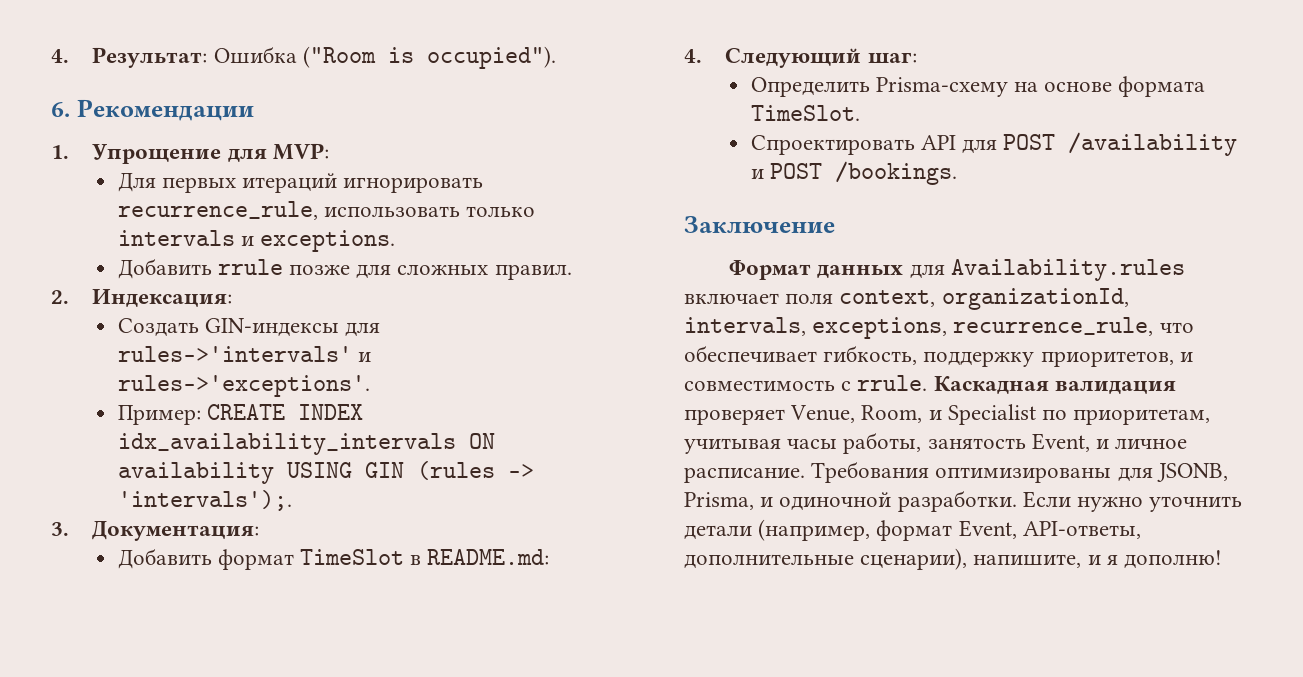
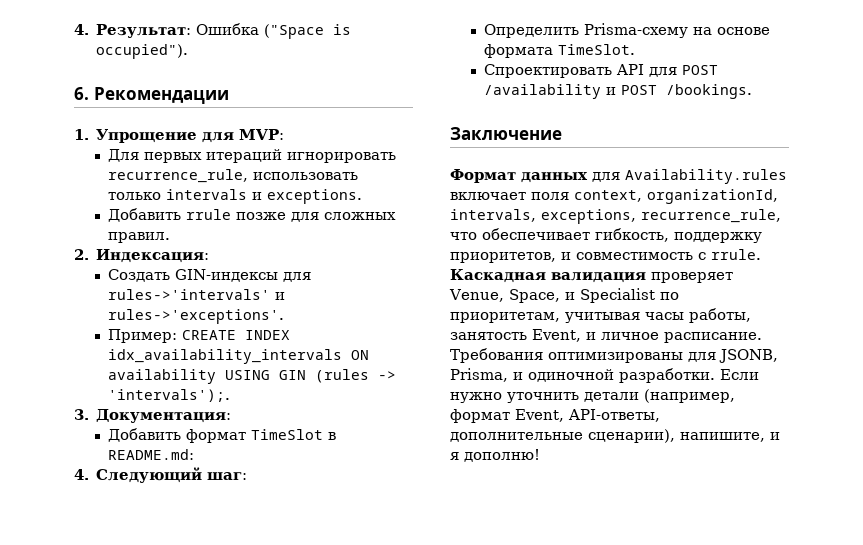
[302,46,376,68] ("Room -> [264,24,325,39] ("Space
[861,405,923,423] Room, -> [508,289,560,303] Space,

